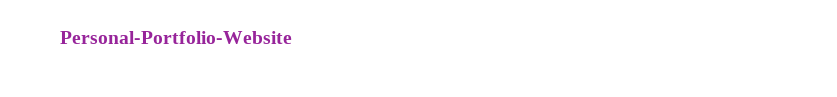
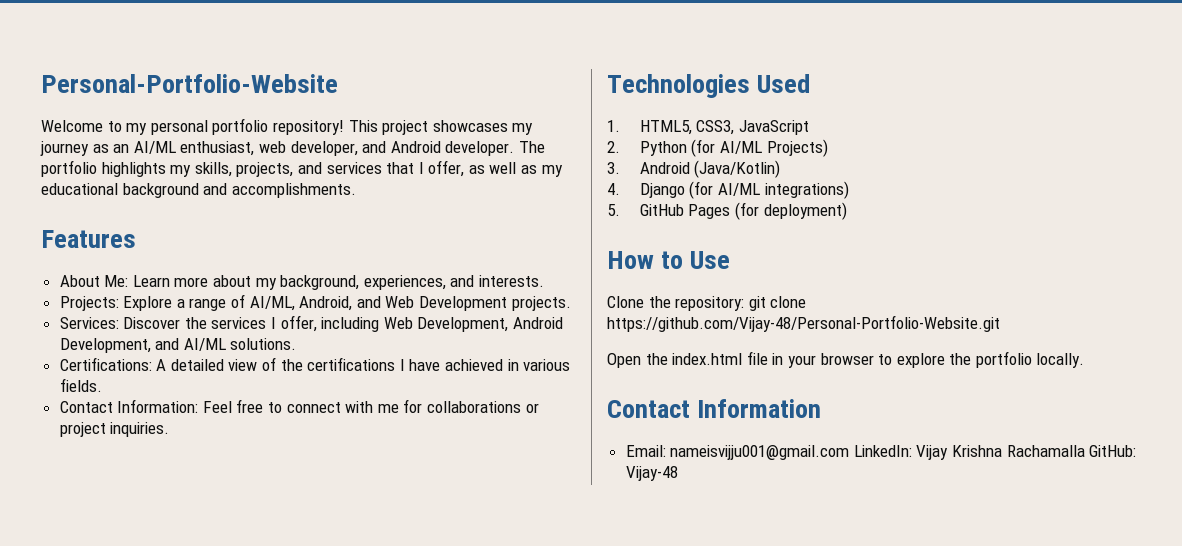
(292, 37) none -> [41,118,534,135] [40,141,545,156] [41,160,563,177] [41,183,356,198] [41,230,136,248] [59,275,545,290] [59,294,571,311] [59,315,564,332] [59,338,297,353] [59,357,571,371] [59,378,102,392] [59,399,539,413] [59,422,170,437] [607,74,811,98] [607,120,810,135] [607,139,828,157] [607,160,781,178] [607,181,849,199] [607,202,847,220] [607,251,731,269] [607,296,807,311] [607,315,1000,332] [607,351,1085,368] [607,399,822,418] [625,445,1137,460] [625,466,678,481] // Welcome to my personal portfolio repository! This project showcases my journey as an AI/ML enthusiast, web developer, and Android developer. The portfolio highlights my skills, projects, and services that I offer, as well as my educational background and accomplishments. // Features // About Me: Learn more about my background, experiences, and interests. // Projects: Explore a range of AI/ML, Android, and Web Development projects. // Services: Discover the services I offer, including Web Development, Android Development, and AI/ML solutions. // Certifications: A detailed view of the certifications I have achieved in various fields. // Contact Information: Feel free to connect with me for collaborations or project inquiries. // Technologies Used // 1. HTML5, CSS3, JavaScript // 2. Python (for AI/ML Projects) // 3. Android (Java/Kotlin) // 4. Django (for AI/ML integrations) // 5. GitHub Pages (for deployment) // How to Use // Clone the repository: git clone https://github.com/Vijay-48/Personal-Portfolio-Website.git // Open the index.html file in your browser to explore the portfolio locally. // Contact Information // Email: nameisvijju001@gmail.com LinkedIn: Vijay Krishna Rachamalla GitHub: Vijay-48

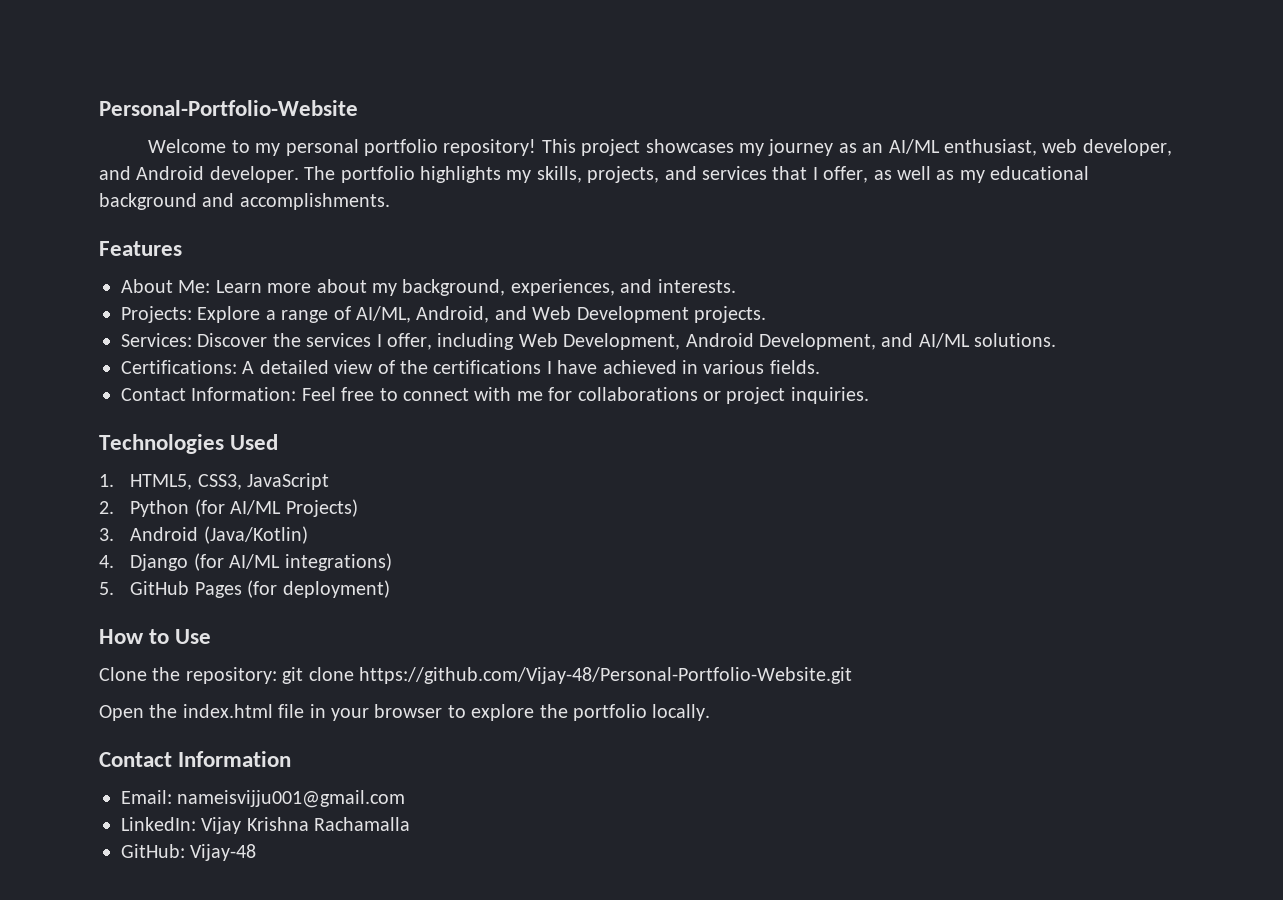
(850, 452) none -> (406, 799) //
(1085, 451) none -> (411, 824) //

